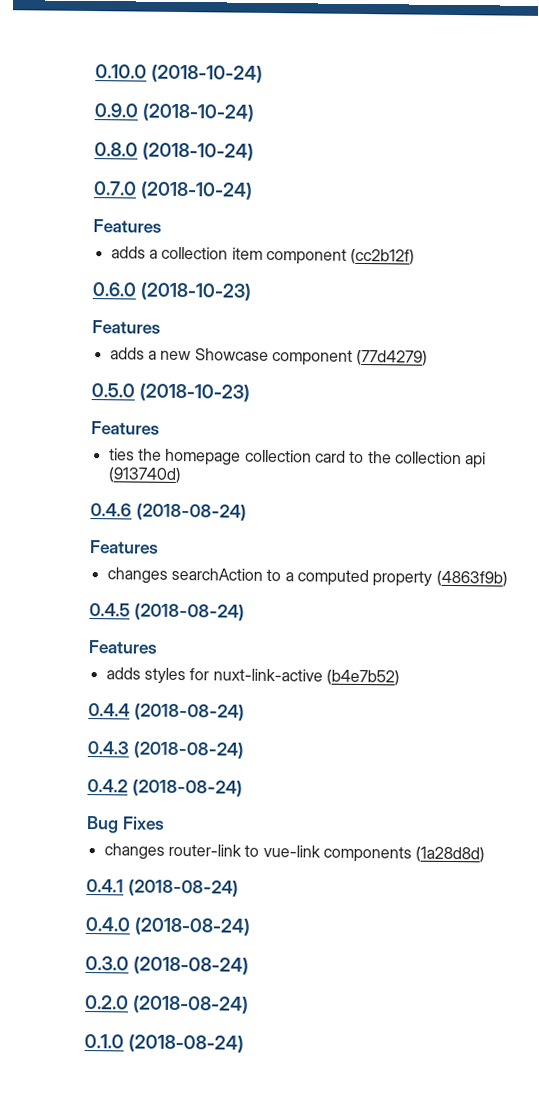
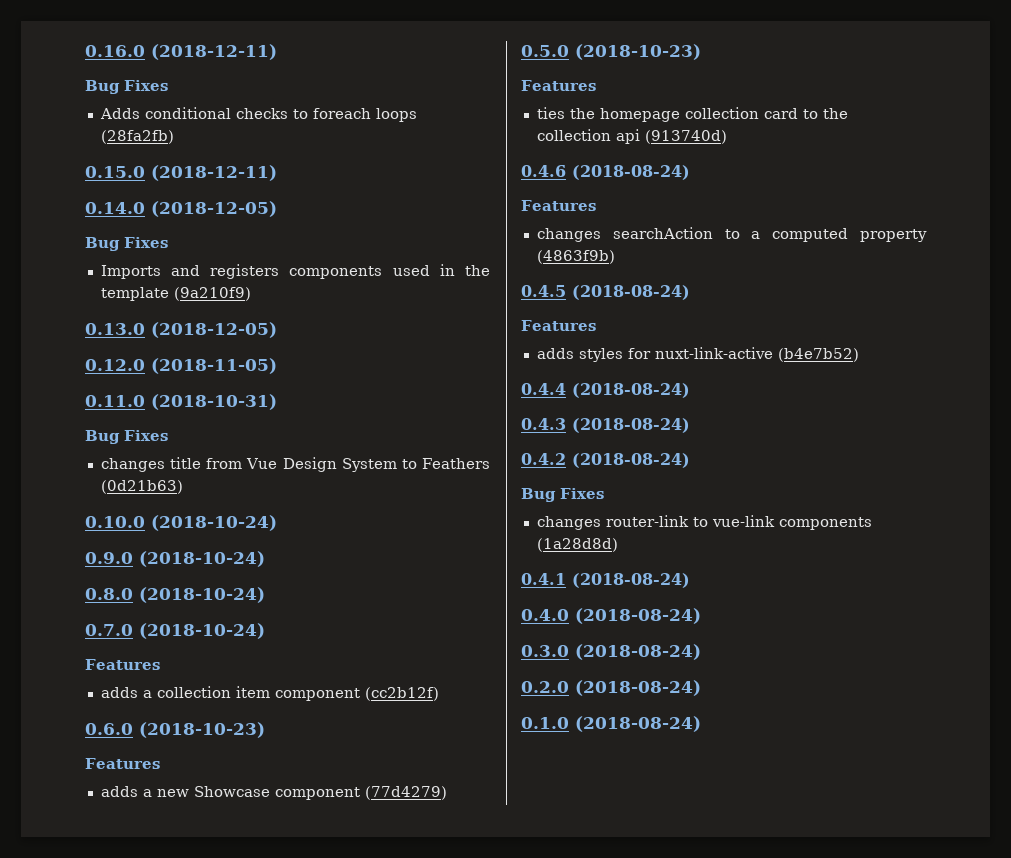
(95, 71) none -> [85,44,277,60] [85,80,168,94] [99,107,417,122] [100,130,174,144] [85,165,277,181] [85,201,277,217] [85,237,168,251] [100,264,491,279] [100,287,251,301] [85,322,277,338] [85,358,277,374] [85,394,277,410] [85,430,168,444] [100,457,490,472] [100,480,183,494] 0.16.0 (2018-12-11) // Bug Fixes // Adds conditional checks to foreach loops (28fa2fb) // 0.15.0 (2018-12-11) // 0.14.0 (2018-12-05) // Bug Fixes // Imports and registers components used in the template (9a210f9) // 0.13.0 (2018-12-05) // 0.12.0 (2018-11-05) // 0.11.0 (2018-10-31) // Bug Fixes // changes title from Vue Design System to Feathers (0d21b63) //

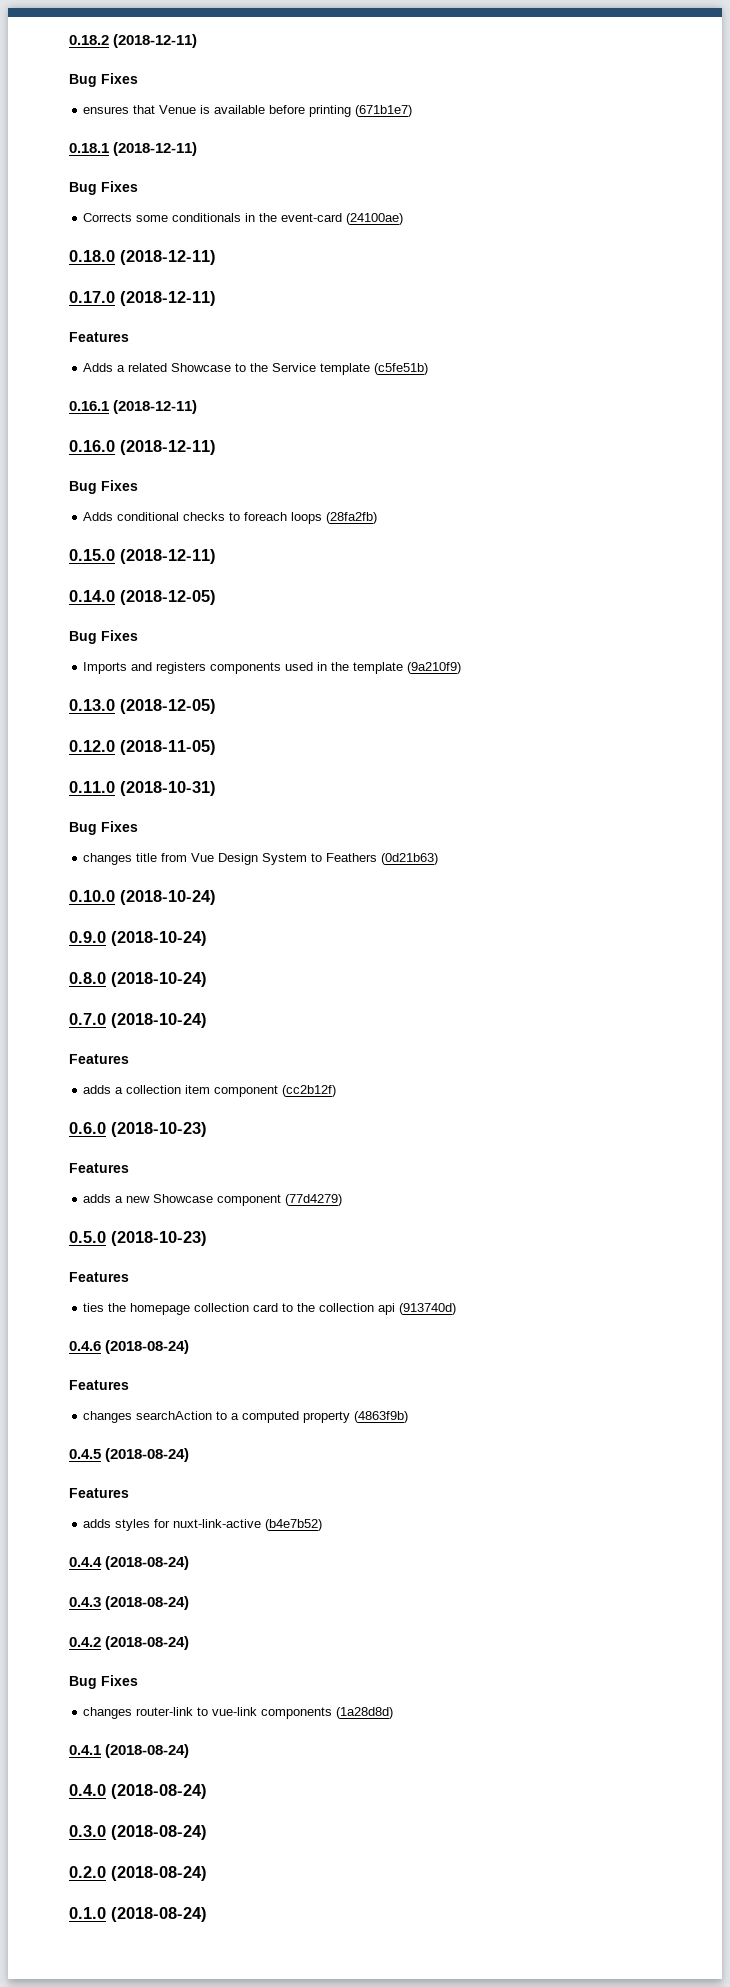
(85, 51) none -> [69,34,198,48] [69,73,138,87] [83,105,413,117] [69,142,198,156] [69,181,138,195] [83,213,404,225] [69,250,216,265] [69,291,216,306] [69,332,129,342] [83,363,429,375] [69,400,198,414] 0.18.2 (2018-12-11) // Bug Fixes // ensures that Venue is available before printing (671b1e7) // 0.18.1 (2018-12-11) // Bug Fixes // Corrects some conditionals in the event-card (24100ae) // 0.18.0 (2018-12-11) // 0.17.0 (2018-12-11) // Features // Adds a related Showcase to the Service template (c5fe51b) // 0.16.1 (2018-12-11) //

